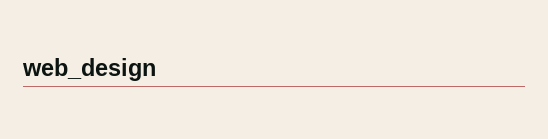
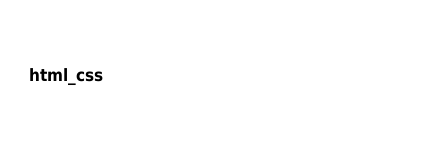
[22,58,156,81] web_design -> [29,68,103,86] html_css

